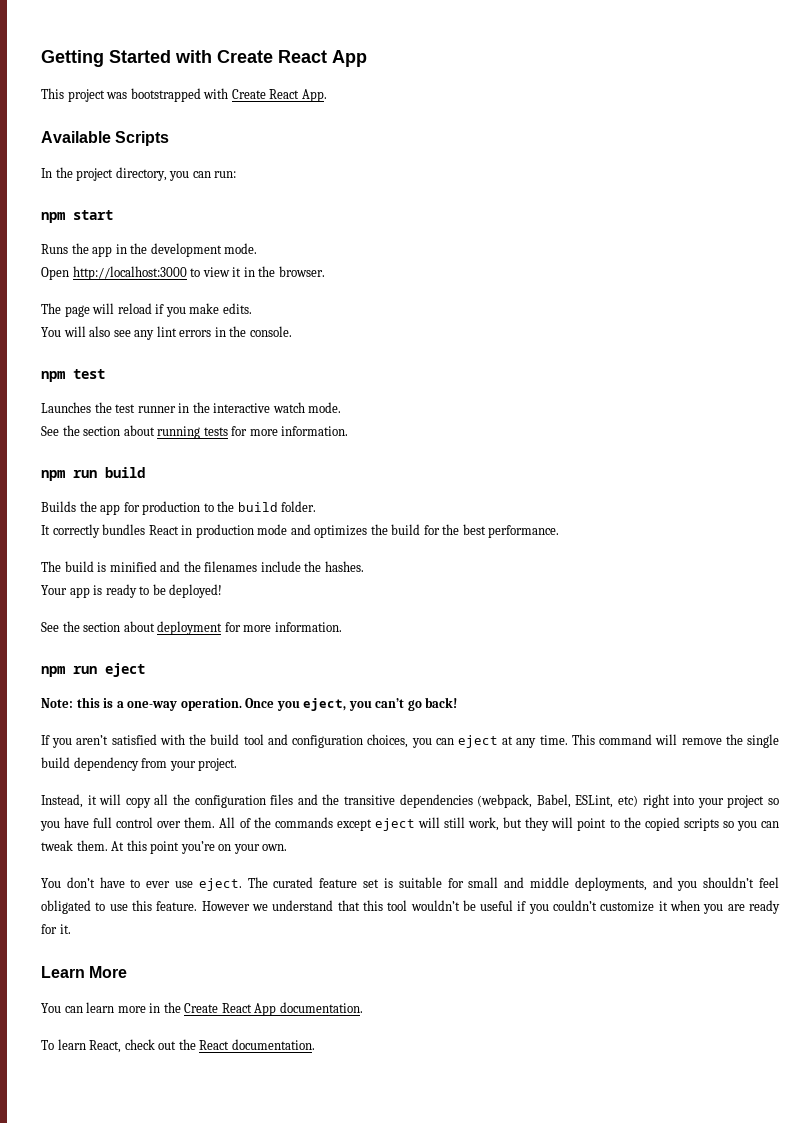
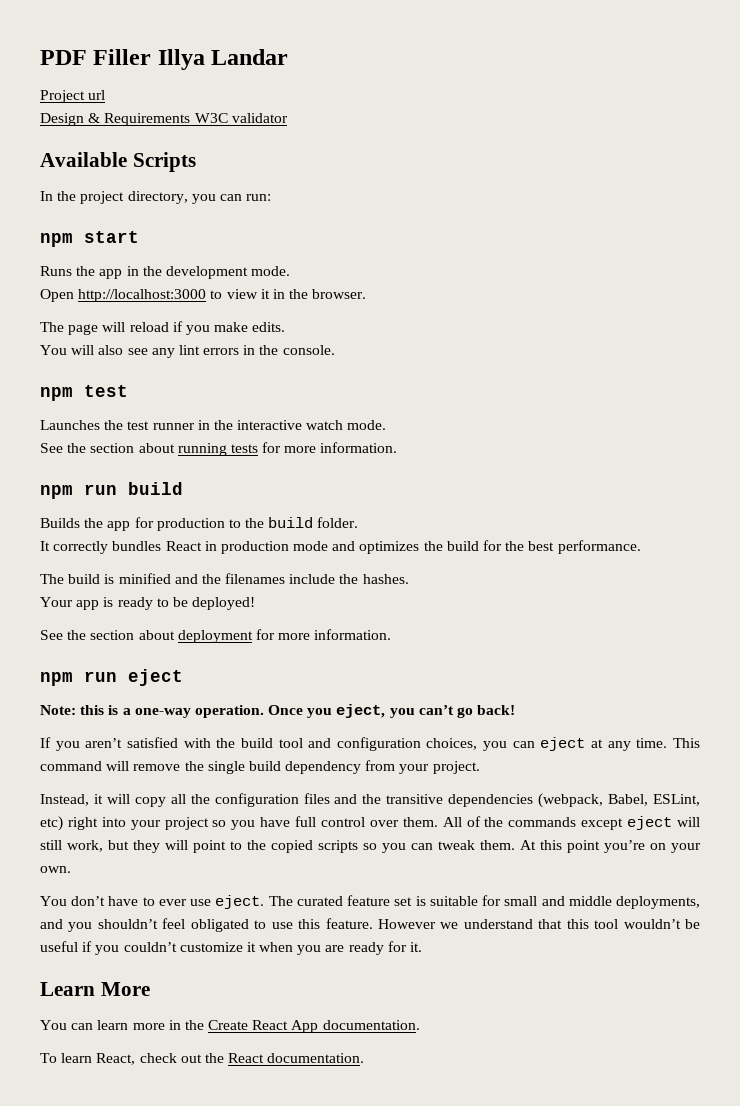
[41,50,367,67] [41,88,327,102] Getting Started with Create React App // This project was bootstrapped with Create React App. -> [40,49,289,70] [40,90,106,103] [40,113,288,126] PDF Filler Illya Landar // Project url // Design & Requirements W3C validator

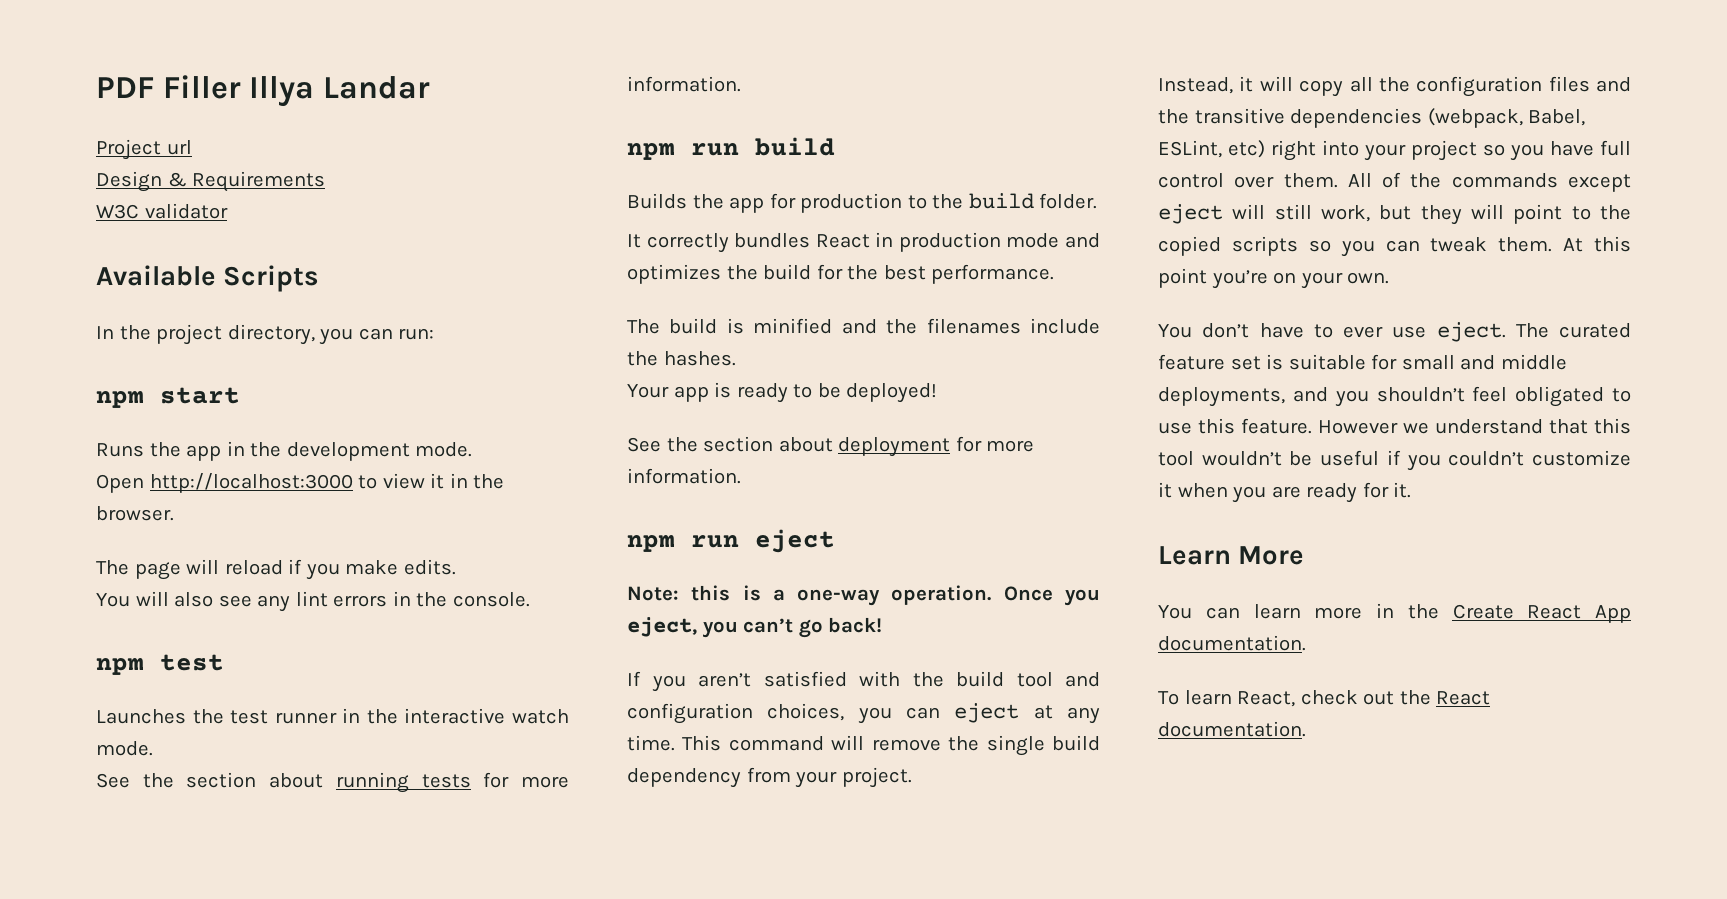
(191, 119) none -> (326, 181) //

